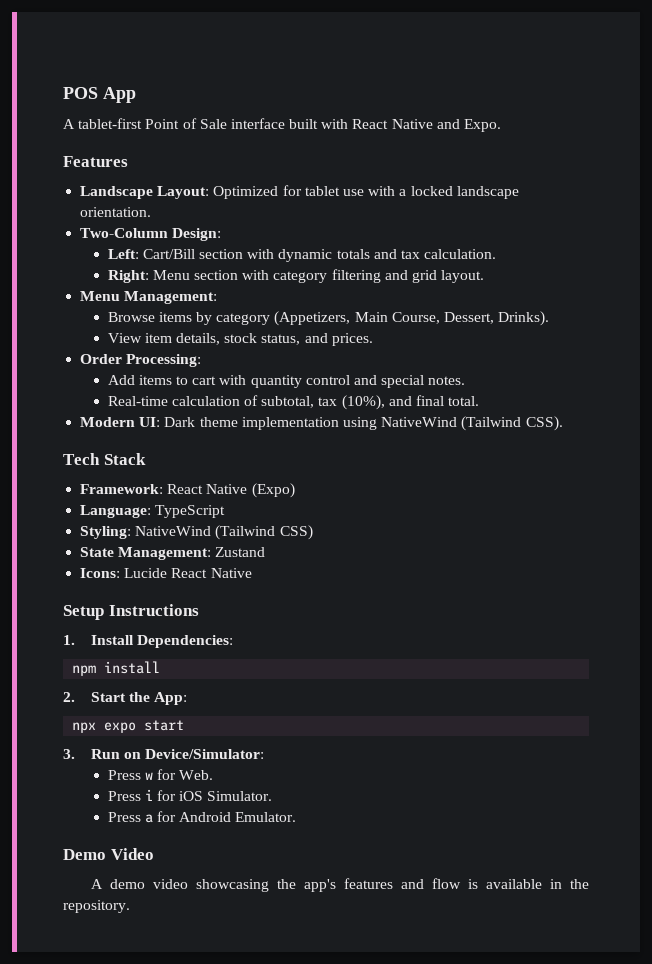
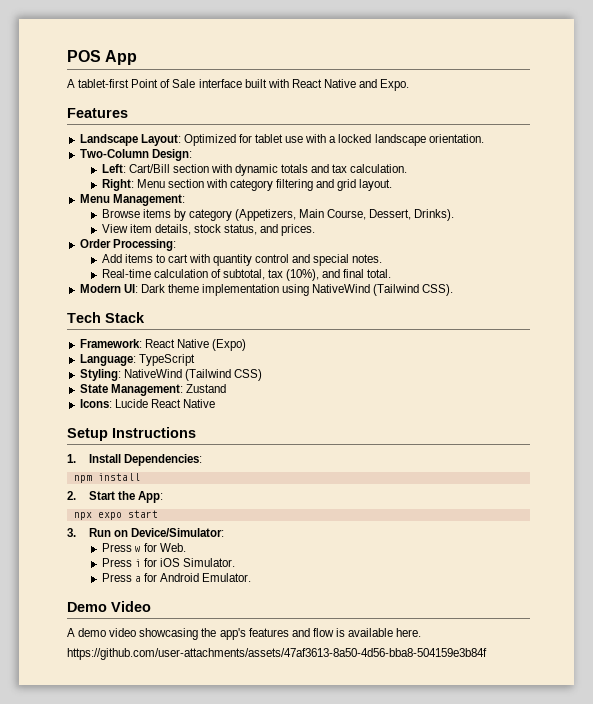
[549,879,589,889] [63,900,130,913] in the repository. -> [396,628,422,637] [67,648,487,660] here. // https://github.com/user-attachments/assets/47af3613-8a50-4d56-bba8-504159e3b84f

